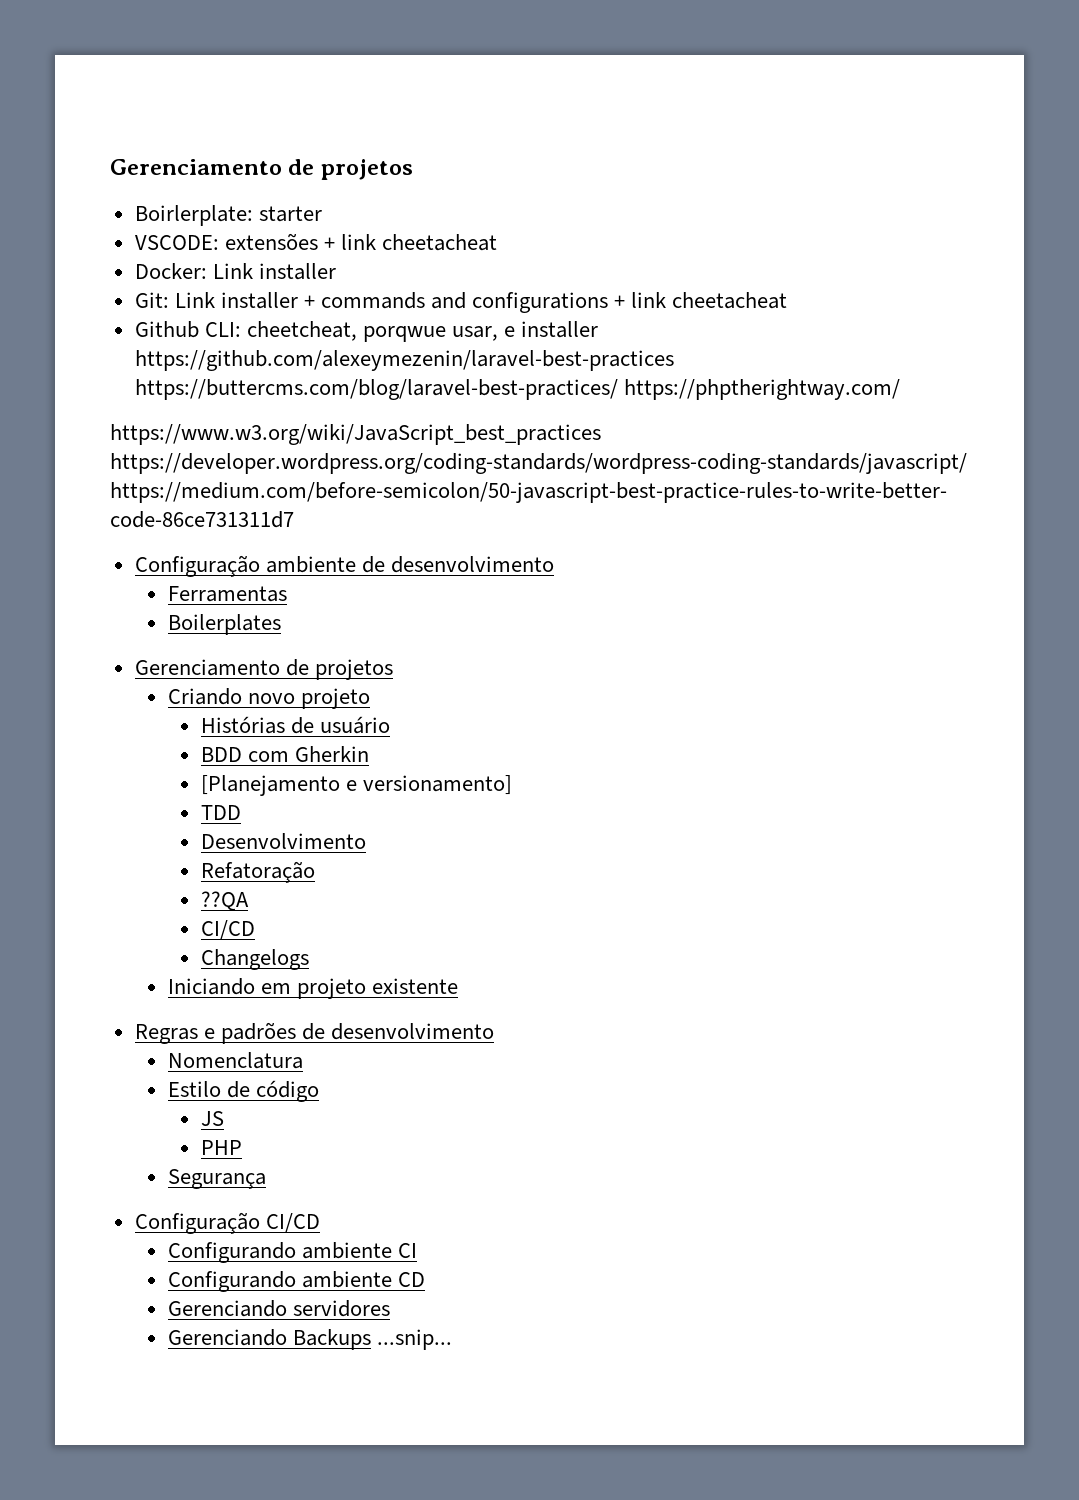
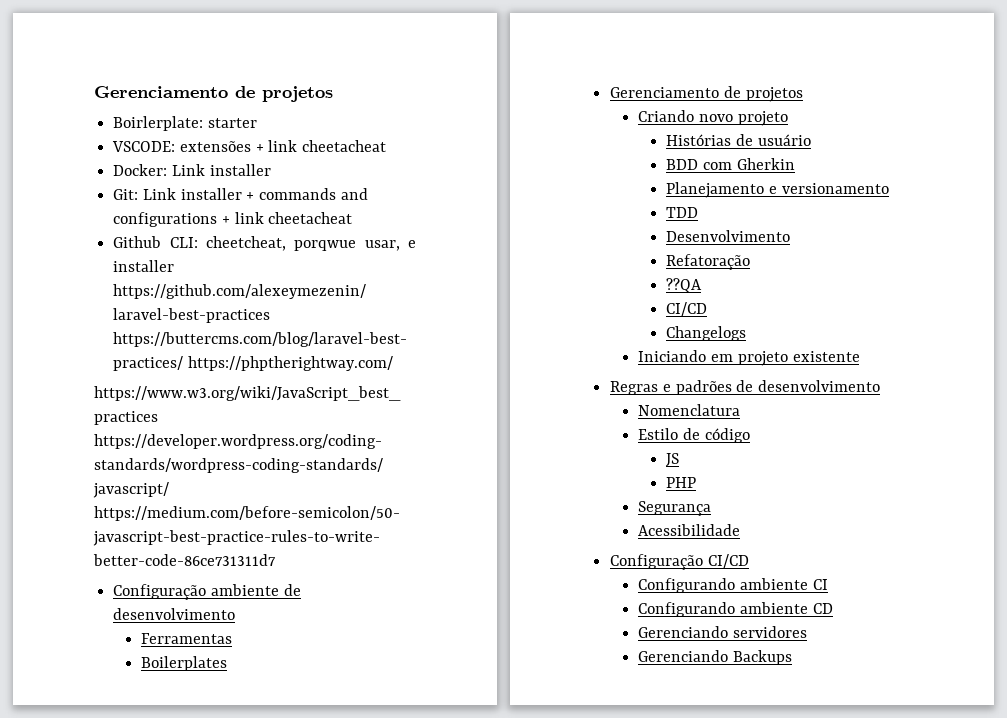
[201,775,513,796] [Planejamento e versionamento] -> [666,182,889,198] Planejamento e versionamento
(266, 1179) none -> [638,524,741,536] // Acessibilidade
[377,1329,453,1350] ...snip... -> (793, 657) none

